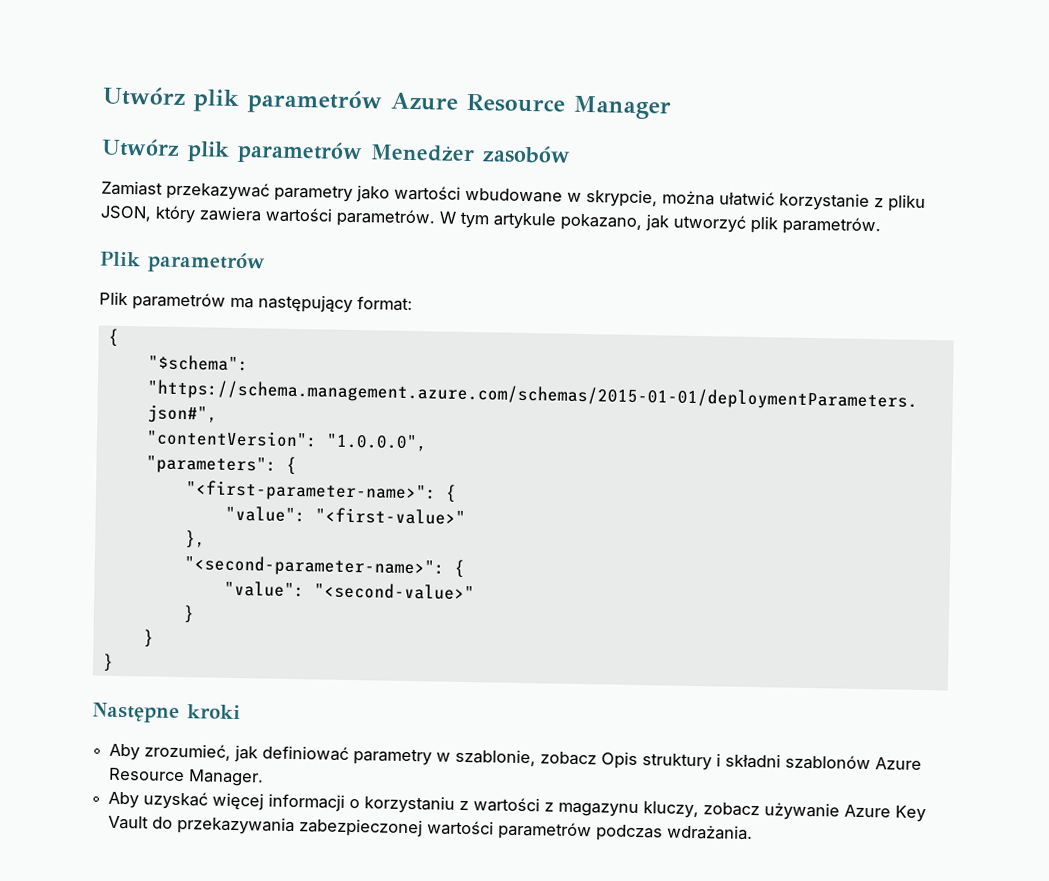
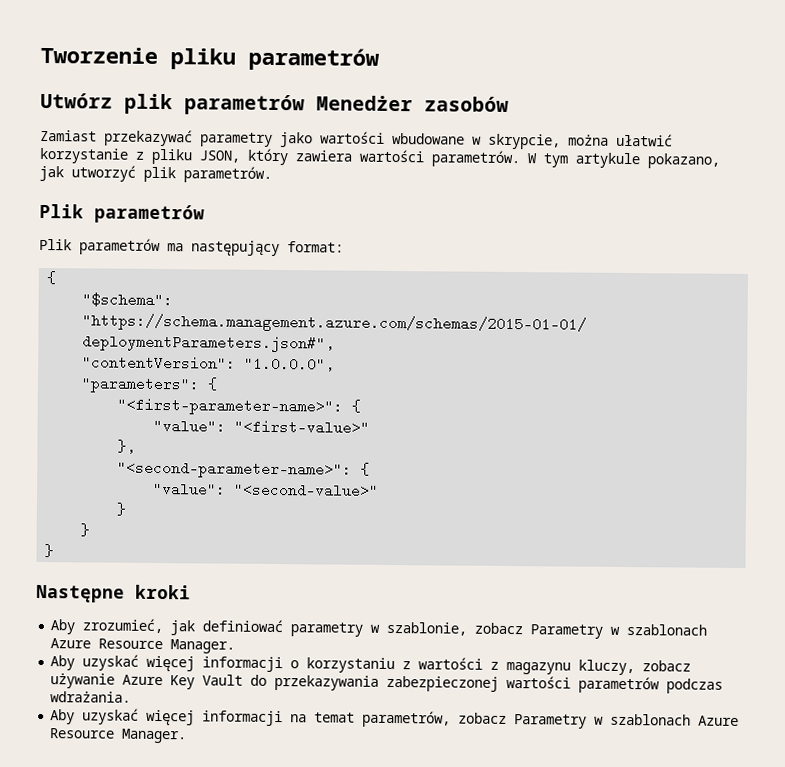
[102,86,672,120] Utwórz plik parametrów Azure Resource Manager -> [40,46,380,71] Tworzenie pliku parametrów
[601,751,872,771] Opis struktury i składni szablonów -> [530,624,708,639] Parametry w szablonach
(754, 832) none -> [50,708,740,729] [49,728,188,744] // Aby uzyskać więcej informacji na temat parametrów, zobacz Parametry w szablonach Azure Resource Manager.

